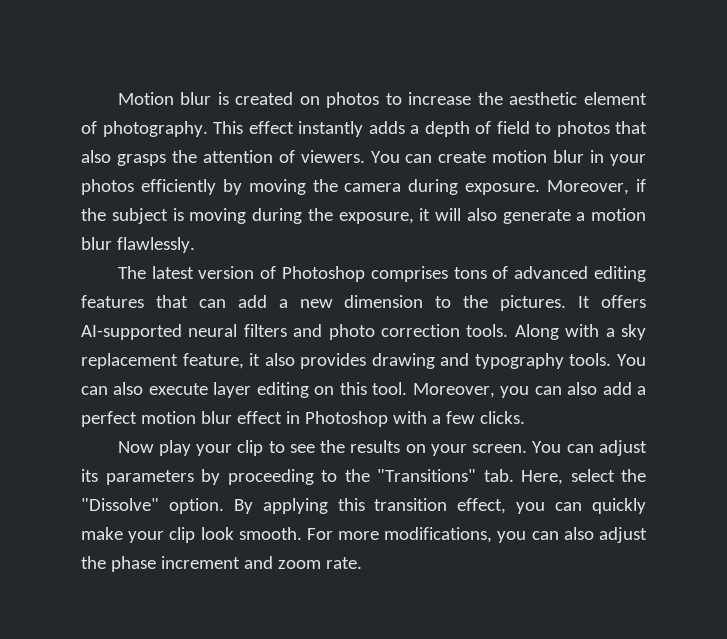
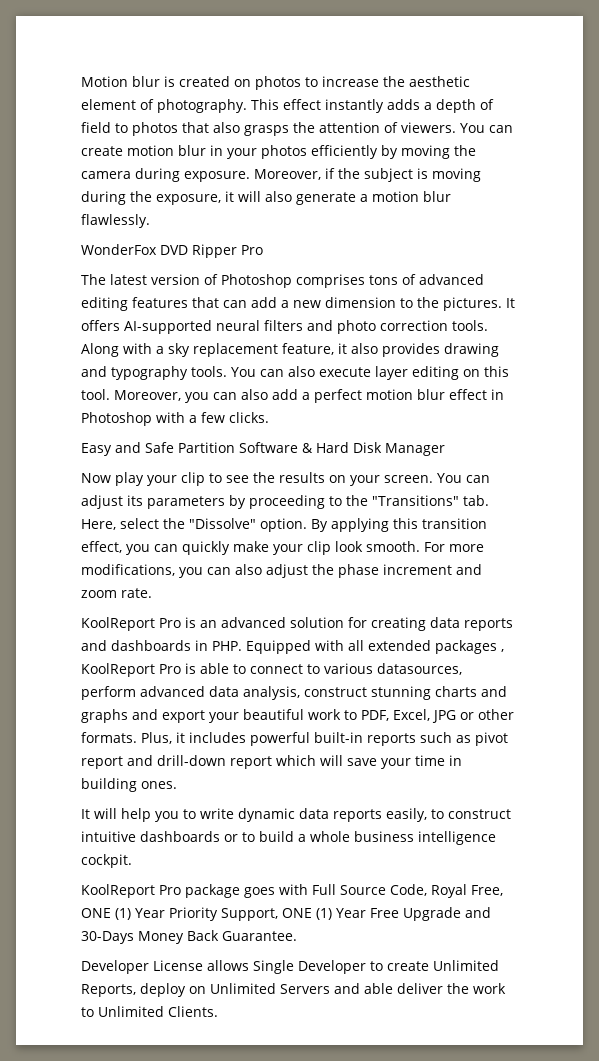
(195, 245) none -> [81,244,263,258] // WonderFox DVD Ripper Pro
(525, 417) none -> [81,442,445,456] // Easy and Safe Partition Software & Hard Disk Manager
(362, 563) none -> [81,617,513,631] [81,640,504,654] [81,663,462,677] [81,686,507,700] [81,709,514,723] [81,732,508,746] [81,755,462,769] [81,778,177,792] [81,808,511,822] [81,831,496,845] [81,854,132,868] [81,884,503,898] [81,907,491,921] [81,930,297,944] [81,960,499,974] [81,983,506,997] [81,1006,218,1017] // KoolReport Pro is an advanced solution for creating data reports and dashboards in PHP. Equipped with all extended packages , KoolReport Pro is able to connect to various datasources, perform advanced data analysis, construct stunning charts and graphs and export your beautiful work to PDF, Excel, JPG or other formats. Plus, it includes powerful built-in reports such as pivot report and drill-down report which will save your time in building ones. // It will help you to write dynamic data reports easily, to construct intuitive dashboards or to build a whole business intelligence cockpit. // KoolReport Pro package goes with Full Source Code, Royal Free, ONE (1) Year Priority Support, ONE (1) Year Free Upgrade and 30-Days Money Back Guarantee. // Developer License allows Single Developer to create Unlimited Reports, deploy on Unlimited Servers and able deliver the work to Unlimited Clients.

